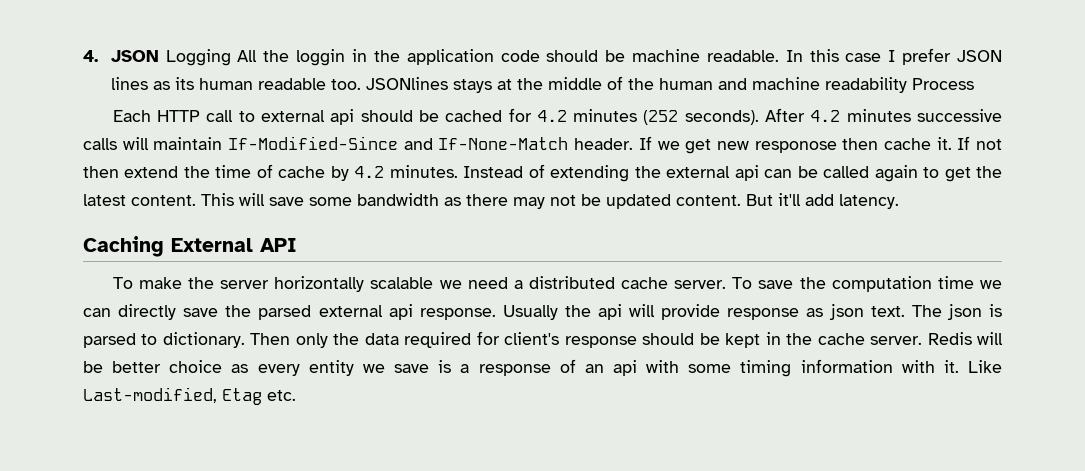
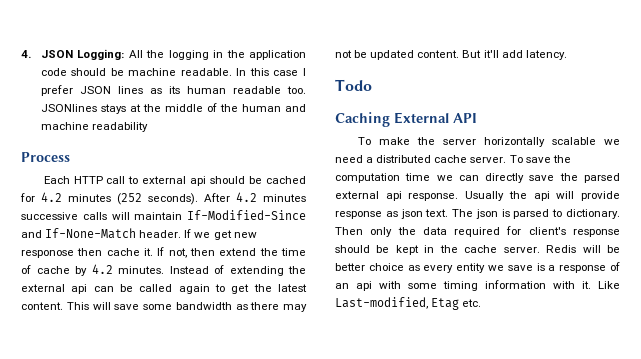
[165,49,231,66] Logging -> [77,49,125,60] Logging:
[296,49,346,66] loggin -> [168,50,209,60] logging
(907, 85) none -> (148, 127) //
[976,139,1002,150] not -> [168,248,187,258] not,
(899, 201) none -> [335,79,372,91] // Todo

